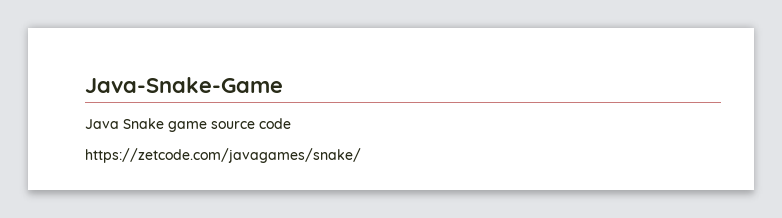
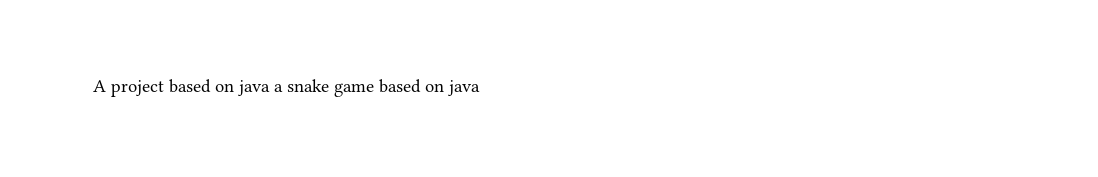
[85,77,283,93] [85,118,291,132] [85,148,361,163] Java-Snake-Game // Java Snake game source code // https://zetcode.com/javagames/snake/ -> [93,79,480,97] A project based on java a snake game based on java

